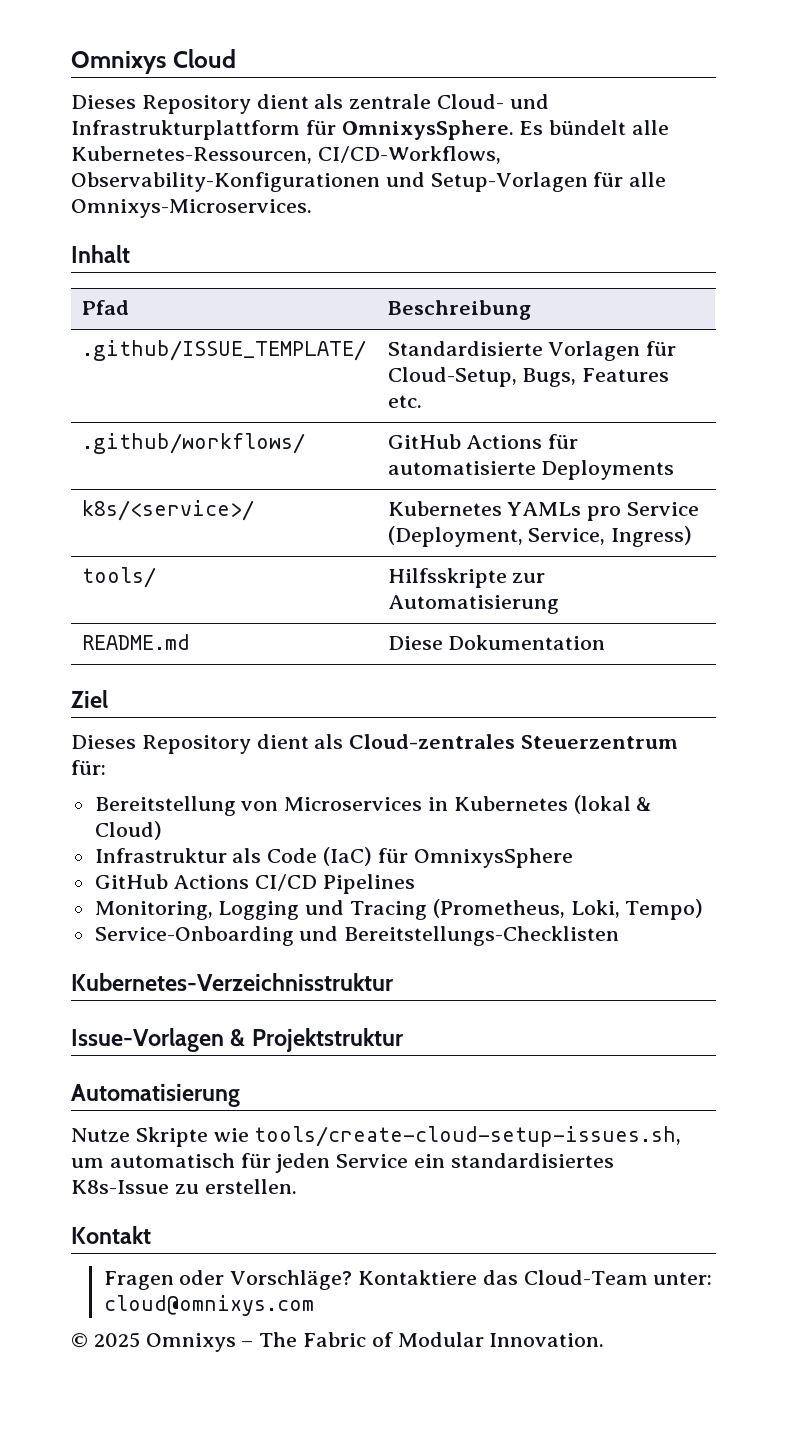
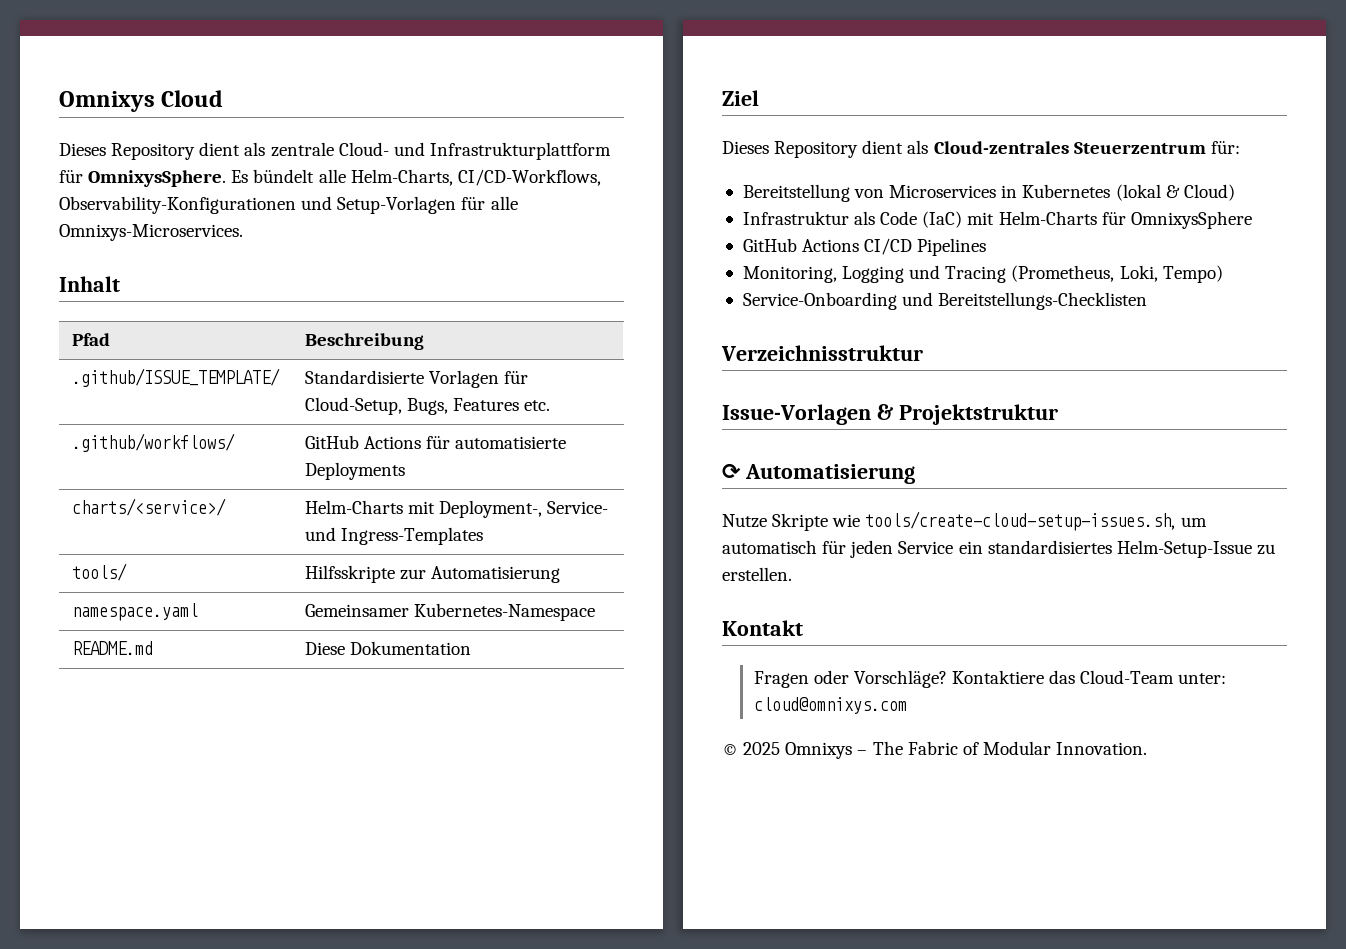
[71,146,312,164] Kubernetes-Ressourcen, -> [350,169,453,186] Helm-Charts,
[81,500,254,521] [387,501,699,521] [387,526,693,547] k8s/<service>/ | Kubernetes YAMLs pro Service (Deployment, Service, Ingress) -> [71,498,226,516] [304,500,609,518] [304,527,483,545] charts/<service>/ | Helm-Charts mit Deployment-, Service- und Ingress-Templates
(559, 604) none -> [71,603,198,621] [304,603,595,621] // namespace.yaml | Gemeinsamer Kubernetes-Namespace
(373, 856) none -> [967,211,1097,225] mit Helm-Charts
[71,973,394,991] Kubernetes-Verzeichnisstruktur -> [721,345,923,361] Verzeichnisstruktur
(404, 1040) none -> [722,463,741,479] ⟳
[71,1180,169,1194] K8s-Issue -> [1116,540,1252,558] Helm-Setup-Issue

